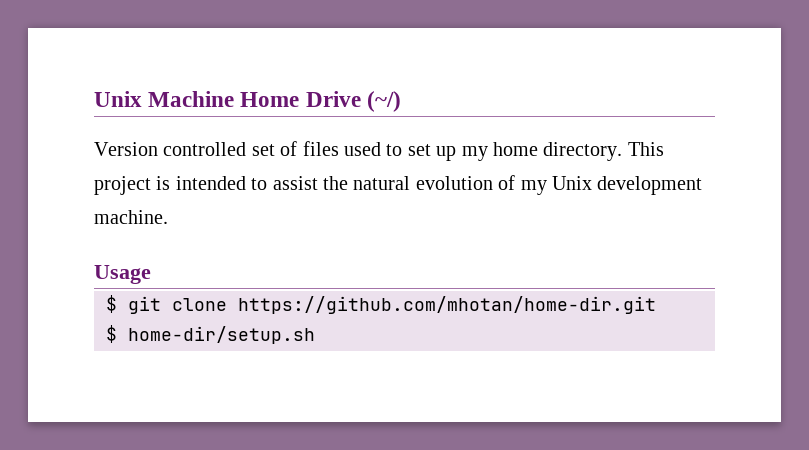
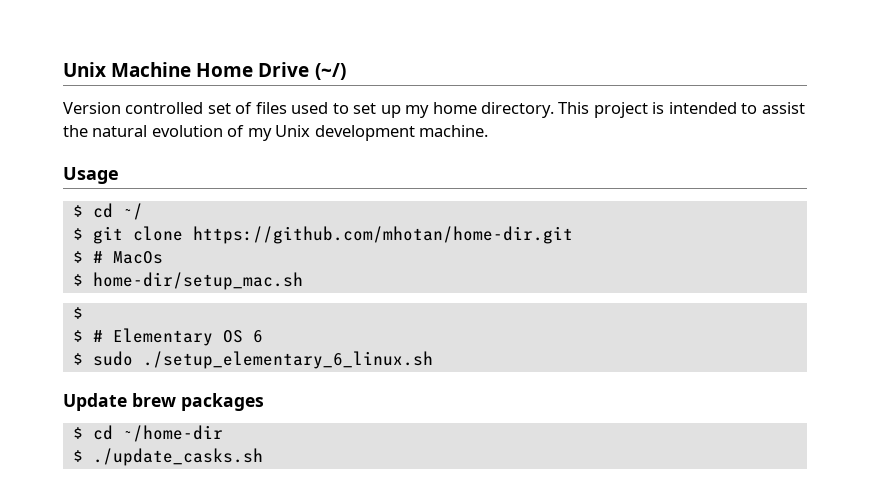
(151, 274) none -> [72,203,143,220] // $ cd ~/
[128,326,315,344] home-dir/setup.sh -> [92,251,163,264] [72,272,303,290] [72,307,83,319] [72,328,263,346] [72,351,433,369] [63,393,264,411] [72,425,223,442] [72,448,263,466] # MacOs // $ home-dir/setup_mac.sh // $ // $ # Elementary OS 6 // $ sudo ./setup_elementary_6_linux.sh // Update brew packages // $ cd ~/home-dir // $ ./update_casks.sh

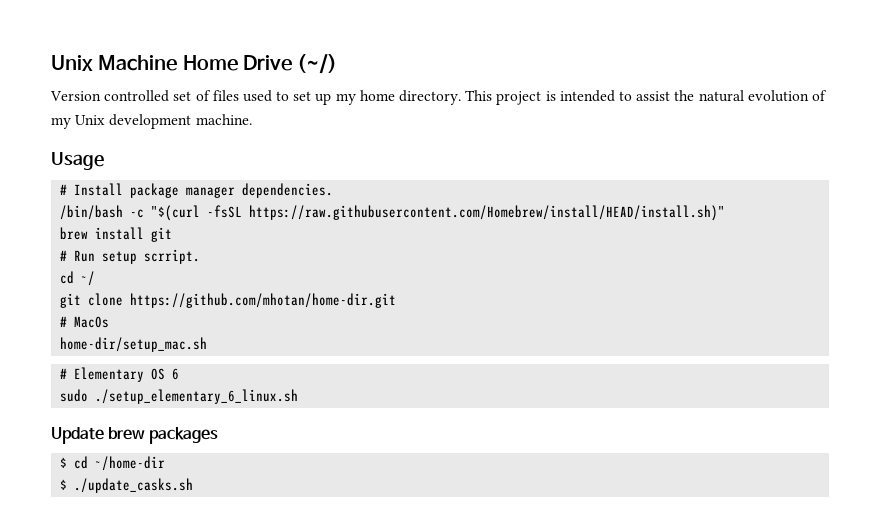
[72,205,83,217] $ -> [60,183,334,198] [60,205,726,221] [60,227,173,242] [60,249,201,264] # Install package manager dependencies. // /bin/bash -c "$(curl -fsSL https://raw.githubusercontent.com/Homebrew/install/HEAD/install.sh)" // brew install git // # Run setup scrript. //
[72,228,83,240] $ -> (96, 278) none
[72,251,83,263] $ -> (397, 300) none
[72,274,83,286] $ -> (110, 322) none
[72,307,83,319] [72,330,83,342] $ // $ -> (208, 344) none
[72,353,83,365] $ -> (180, 374) none

